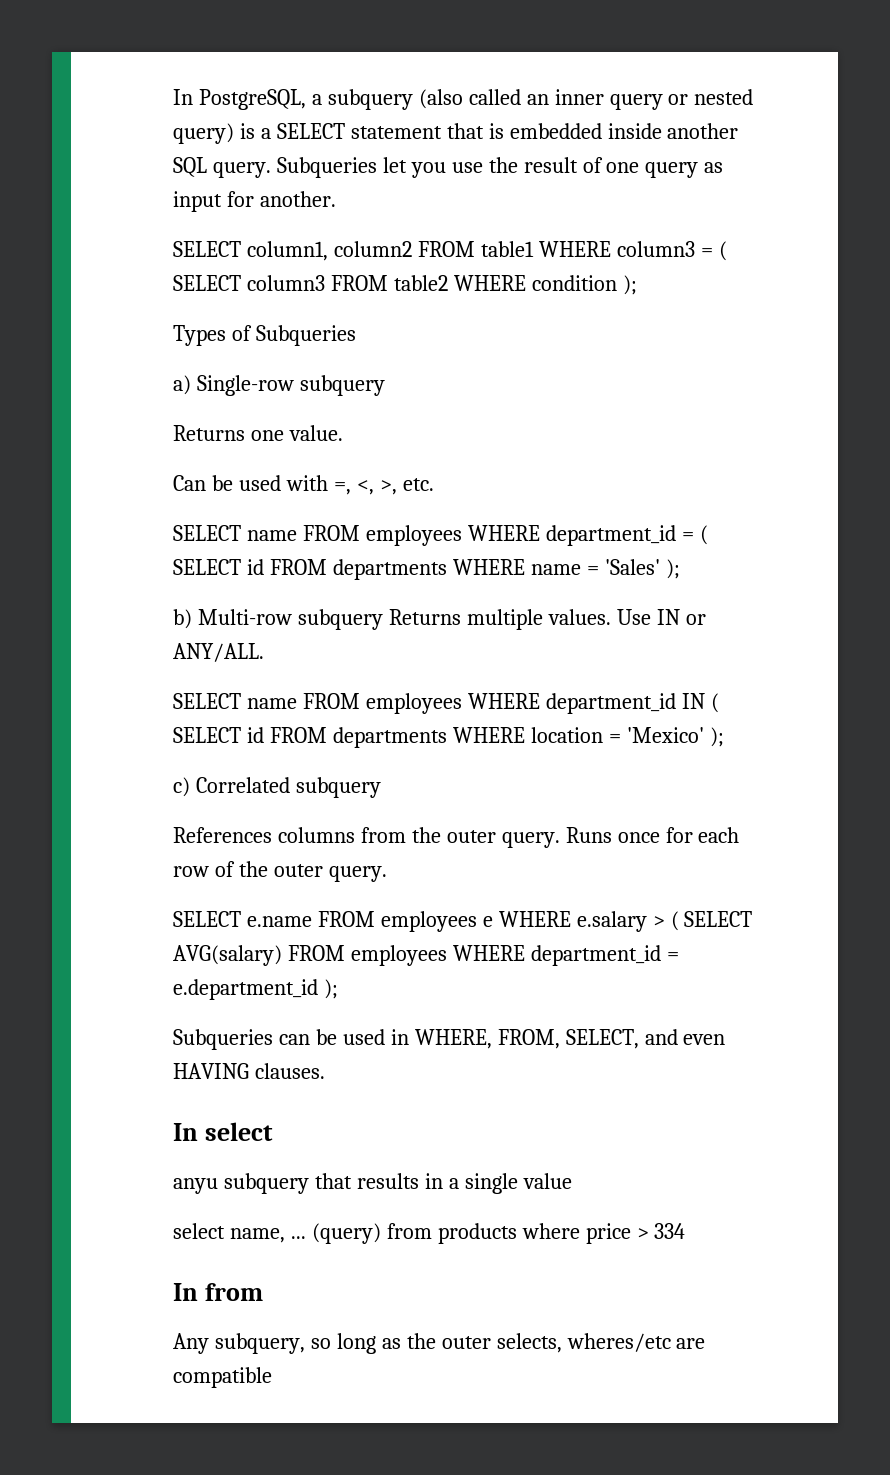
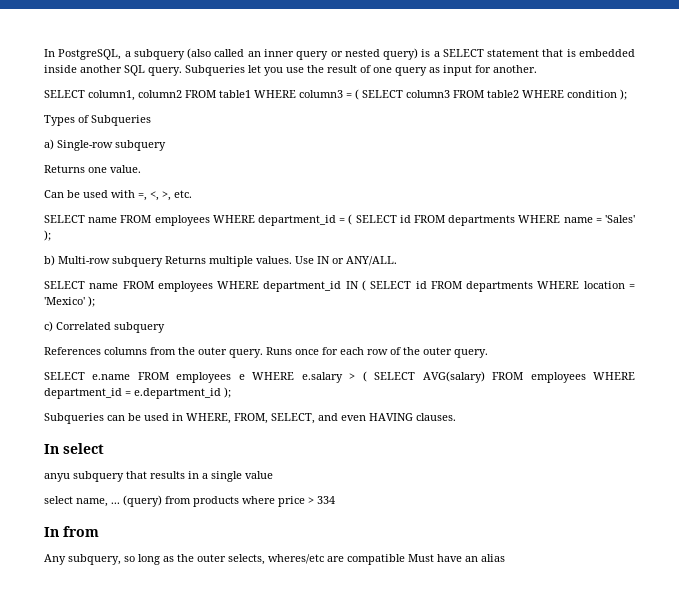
(272, 1377) none -> [408,554,505,562] Must have an alias

